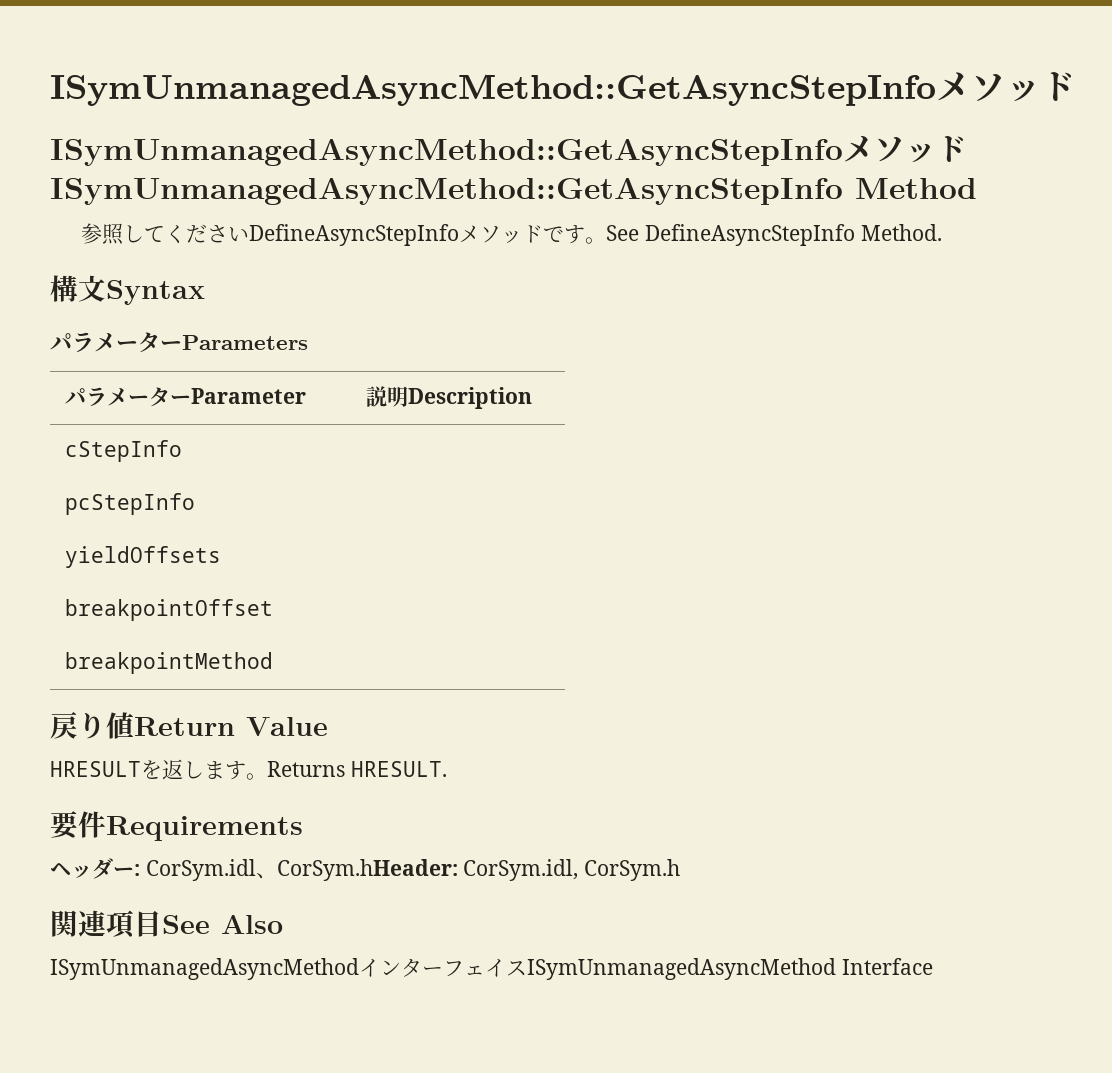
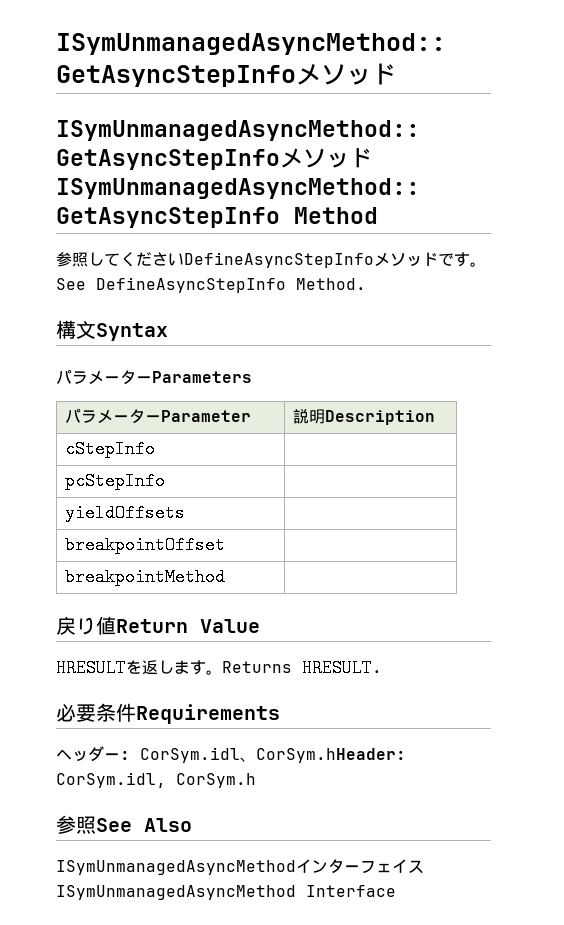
[50,811,79,839] 要 -> [56,703,116,722] 必要条
[50,910,162,938] 関連項目 -> [56,815,96,834] 参照

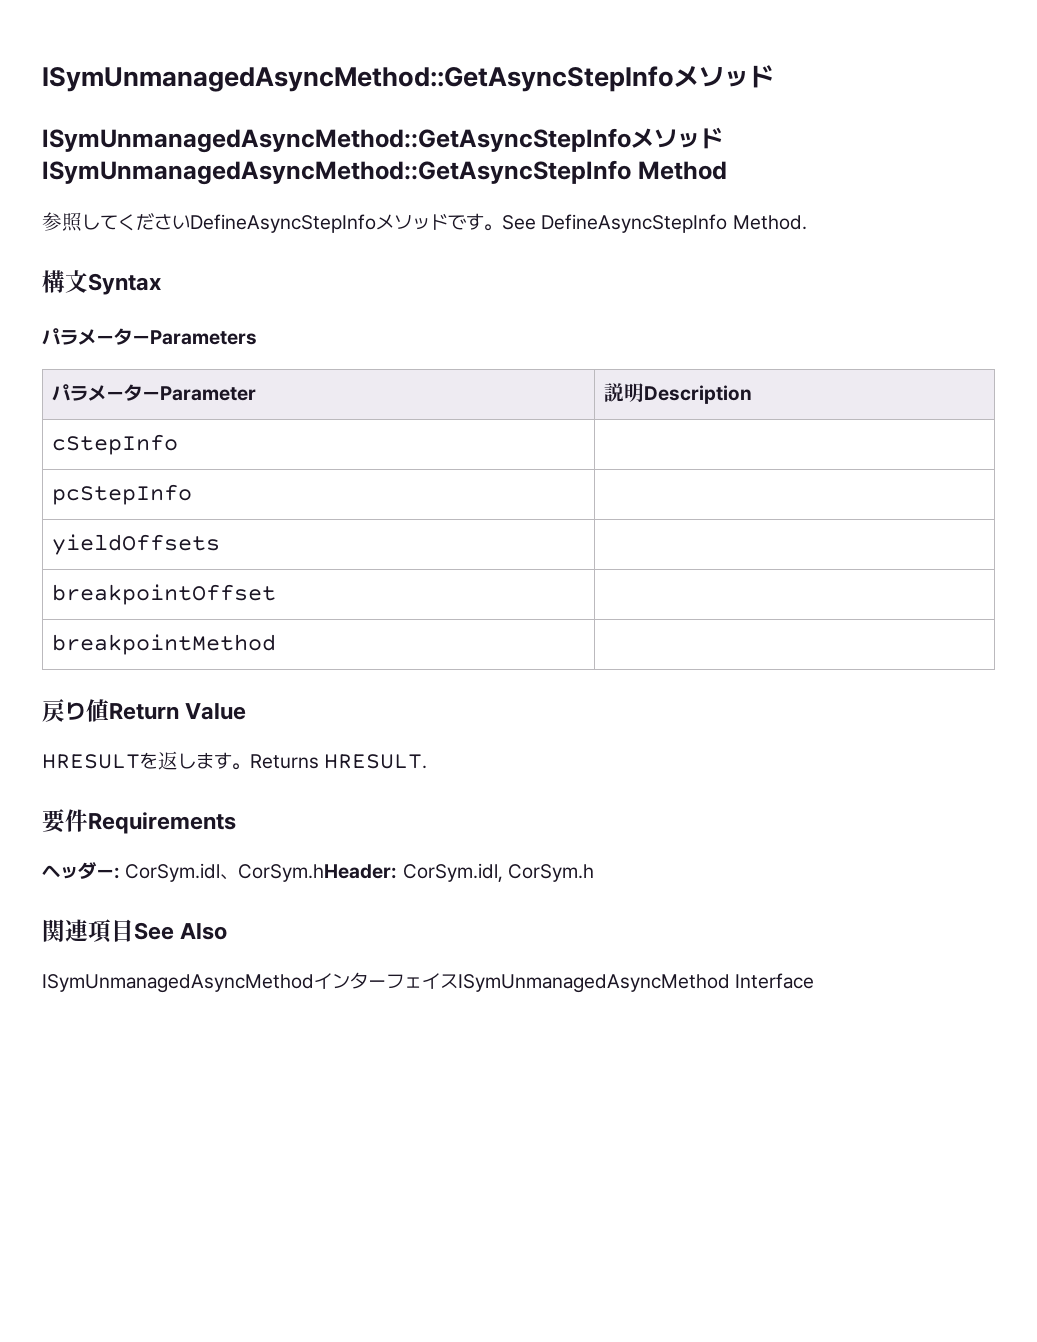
[56,703,116,722] 必要条 -> [42,809,66,833] 要
[56,815,96,834] 参照 -> [42,919,134,943] 関連項目

